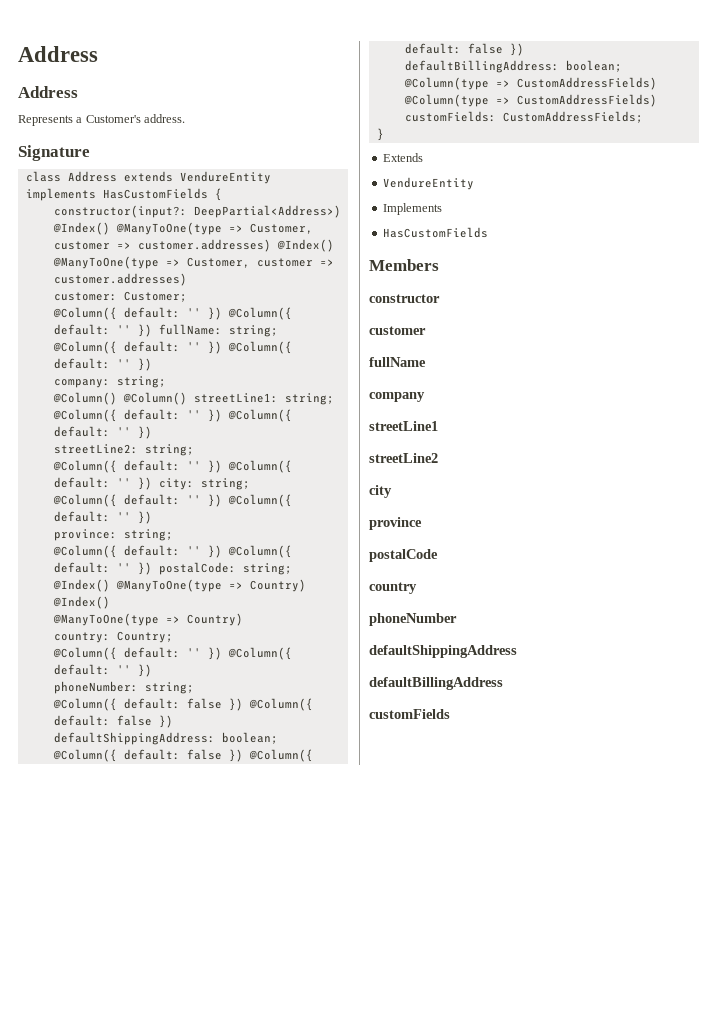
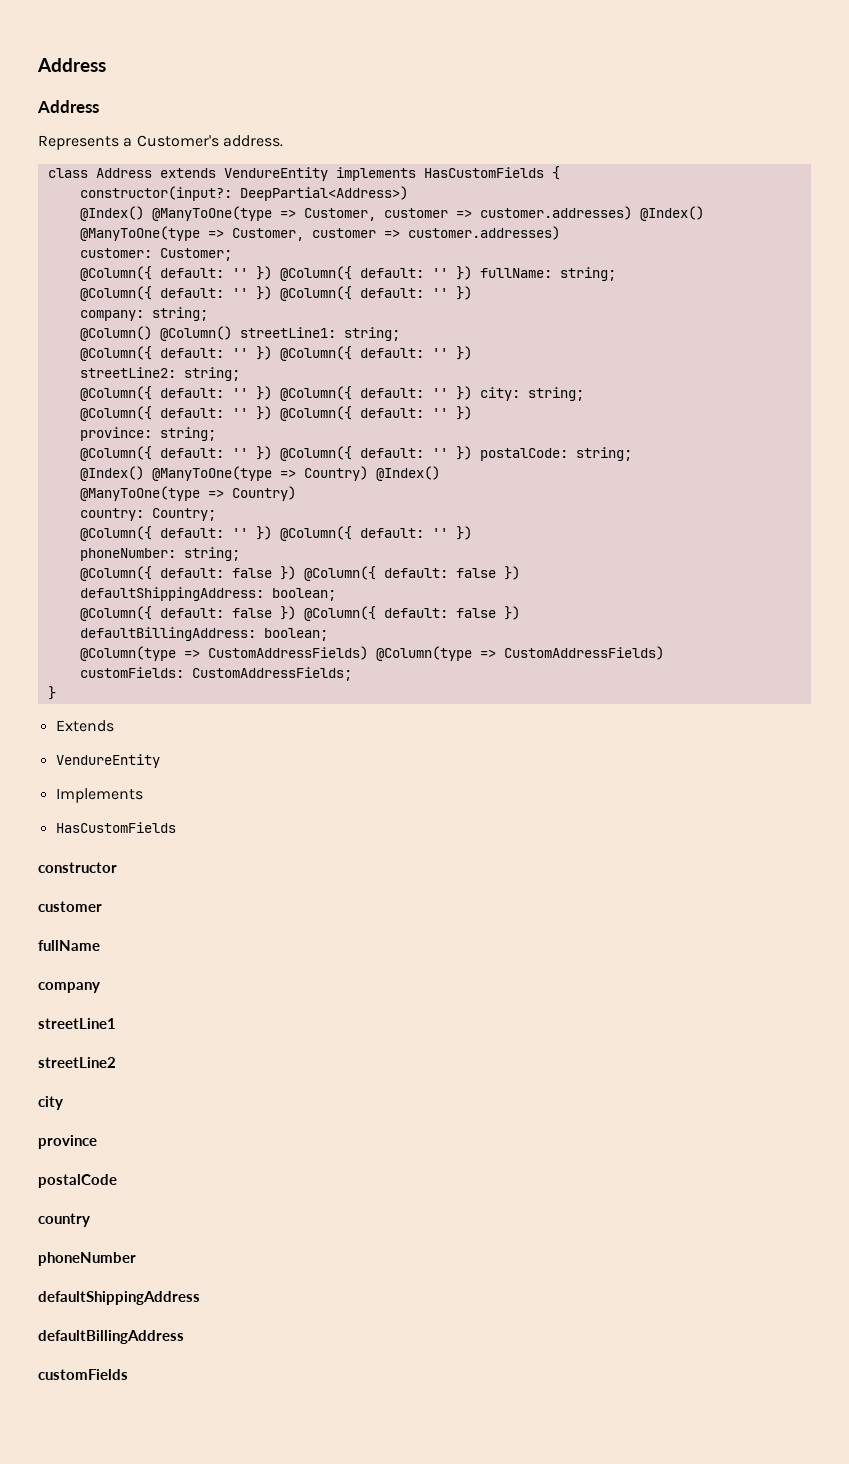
[18,145,90,161] // Signature -> (283, 141) none
[369,259,439,271] // Members -> (176, 827) none

